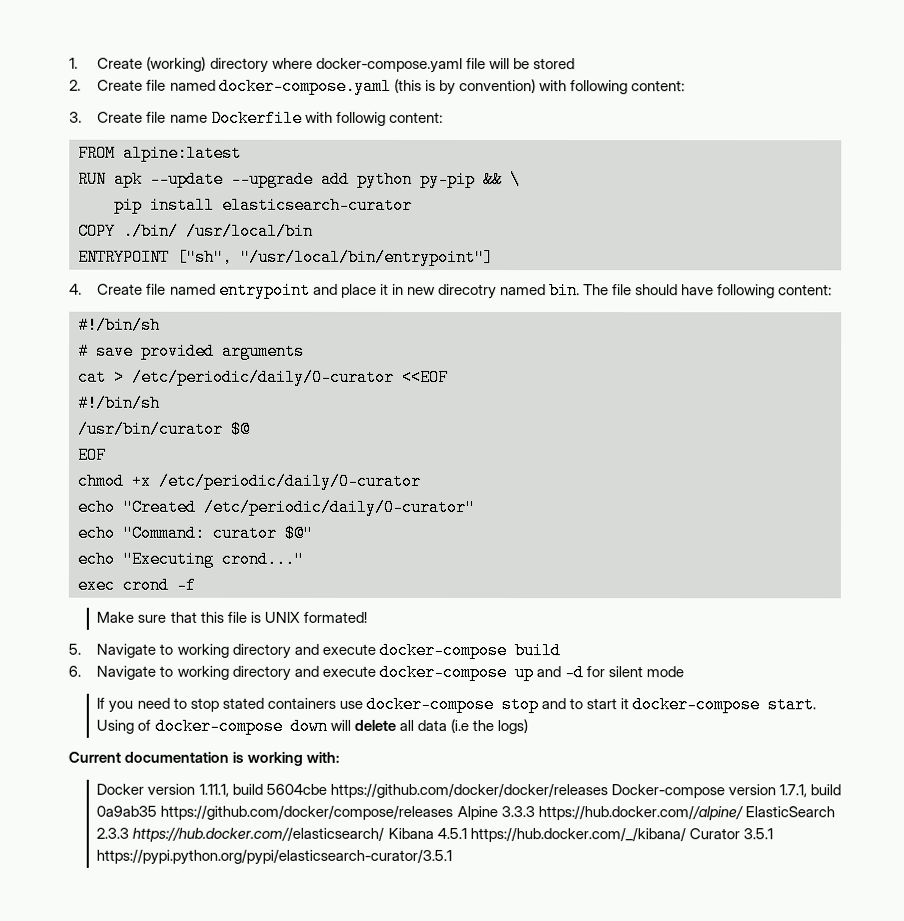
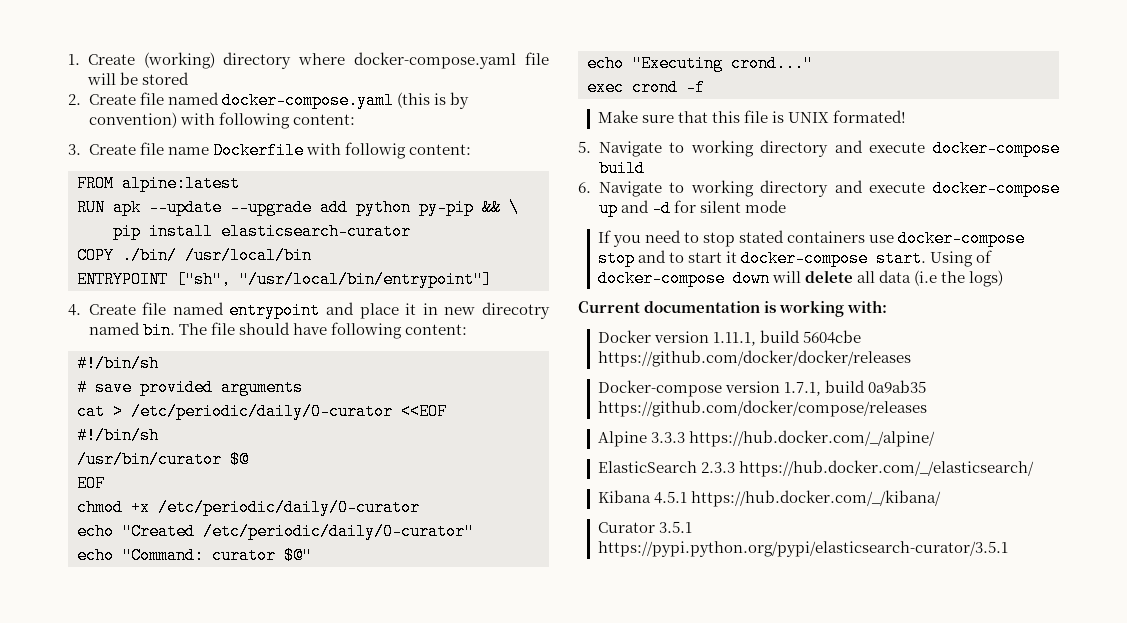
(608, 790) none -> (911, 358) //
(454, 812) none -> (927, 408) //
[537,805,744,821] https://hub.docker.com//alpine/ -> [688,430,935,447] https://hub.docker.com/_/alpine/ //
[132,826,385,842] https://hub.docker.com//elasticsearch/ -> [738,460,1034,477] https://hub.docker.com/_/elasticsearch/ //
(686, 835) none -> (941, 498) //

